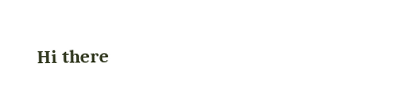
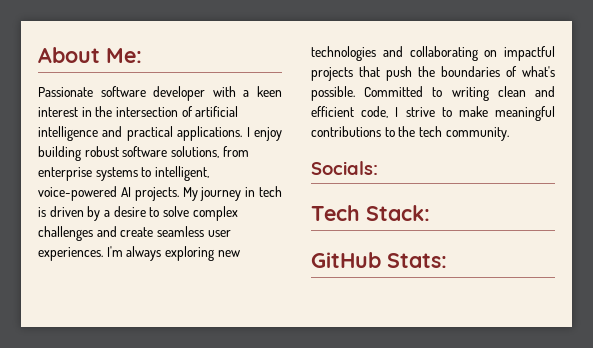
[36,49,110,64] Hi there -> [38,47,142,63] [38,86,282,101] [38,106,239,117] [38,126,282,141] [38,146,249,161] [38,166,209,181] [38,186,282,201] [38,206,238,221] [38,226,231,241] [38,246,240,261] [311,46,555,61] [311,66,555,81] [311,86,555,101] [311,106,555,121] [311,126,509,141] [311,161,378,175] [311,205,430,221] [311,252,447,268] About Me: // Passionate software developer with a keen interest in the intersection of artificial intelligence and practical applications. I enjoy building robust software solutions, from enterprise systems to intelligent, voice-powered AI projects. My journey in tech is driven by a desire to solve complex challenges and create seamless user experiences. I'm always exploring new technologies and collaborating on impactful projects that push the boundaries of what's possible. Committed to writing clean and efficient code, I strive to make meaningful contributions to the tech community. // Socials: // Tech Stack: // GitHub Stats:

